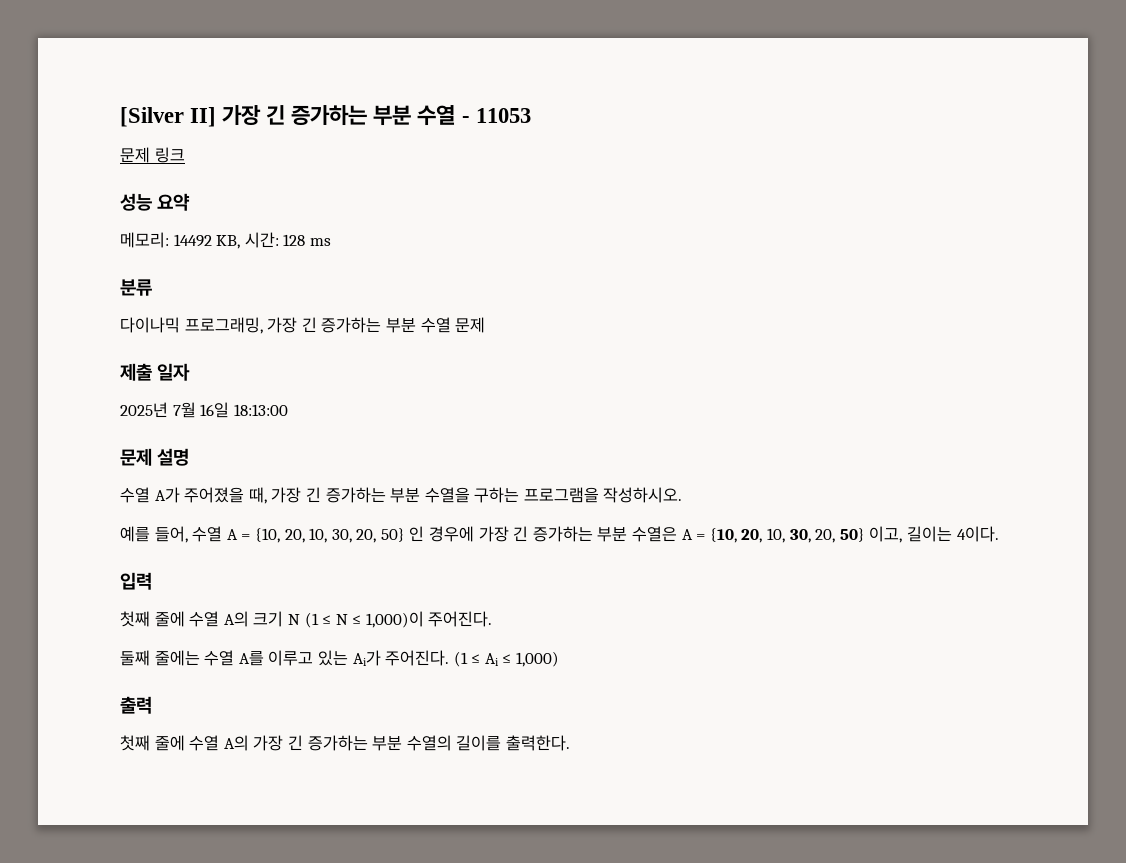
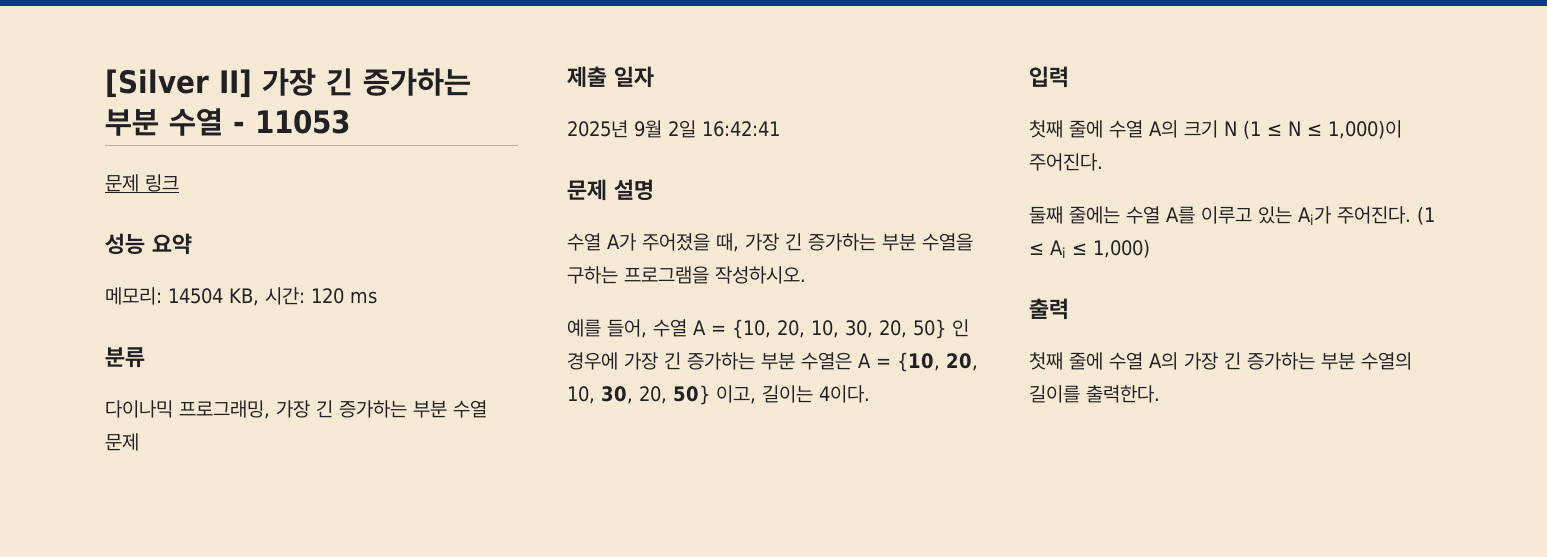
[173,234,212,247] 14492 -> [168,288,223,304] 14504
[283,234,306,246] 128 -> [311,288,344,304] 120
[172,402,288,418] 7월 16일 18:13:00 -> [634,120,780,138] 9월 2일 16:42:41

